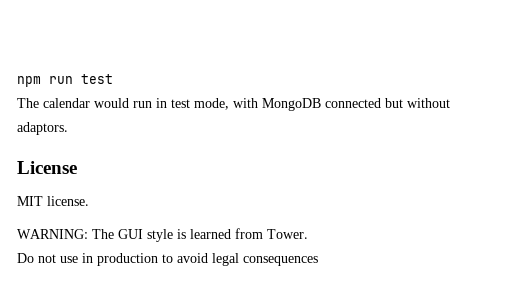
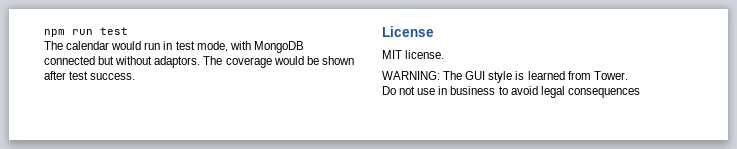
(68, 128) none -> [203,56,354,68] [44,71,136,80] The coverage would be shown after test success.
[97,253,158,266] production -> [450,86,496,95] business

